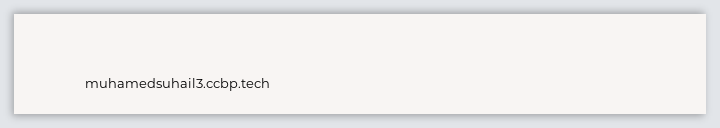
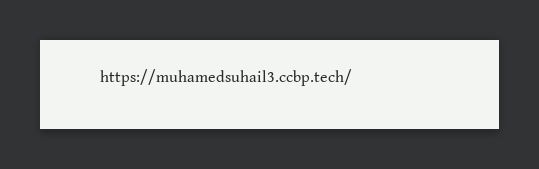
[85,78,270,91] muhamedsuhail3.ccbp.tech -> [100,69,352,86] https://muhamedsuhail3.ccbp.tech/

